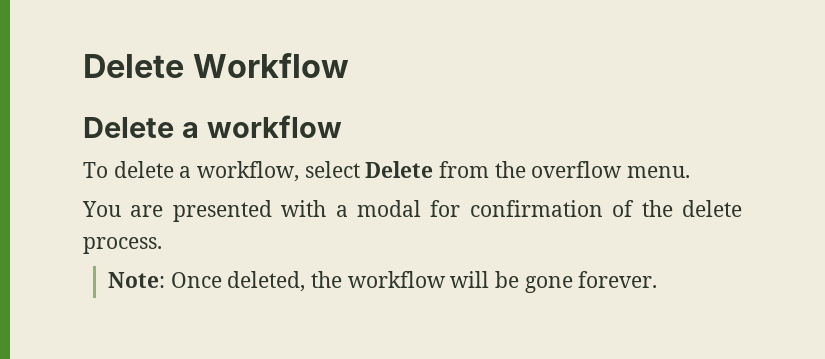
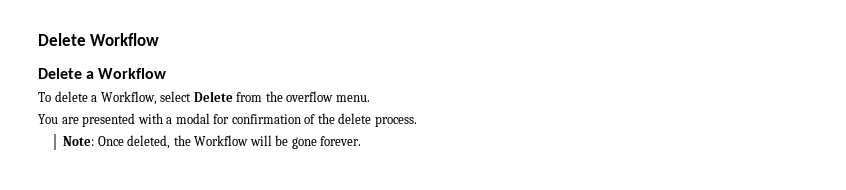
[206,115,342,138] workflow -> [98,68,167,79] Workflow
[197,161,300,182] workflow, -> [100,91,157,105] Workflow,
[347,271,446,288] workflow -> [194,135,249,146] Workflow

